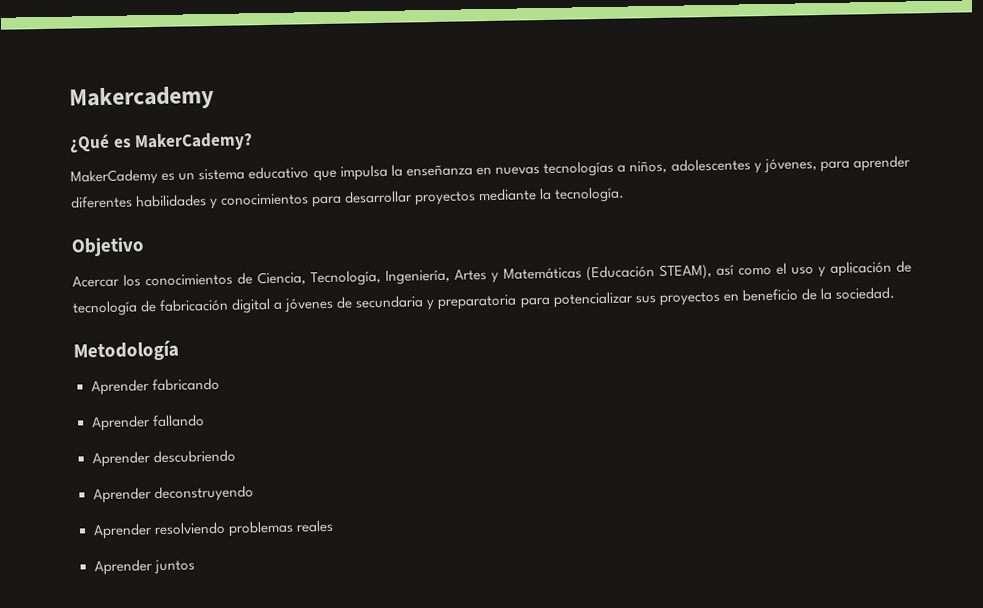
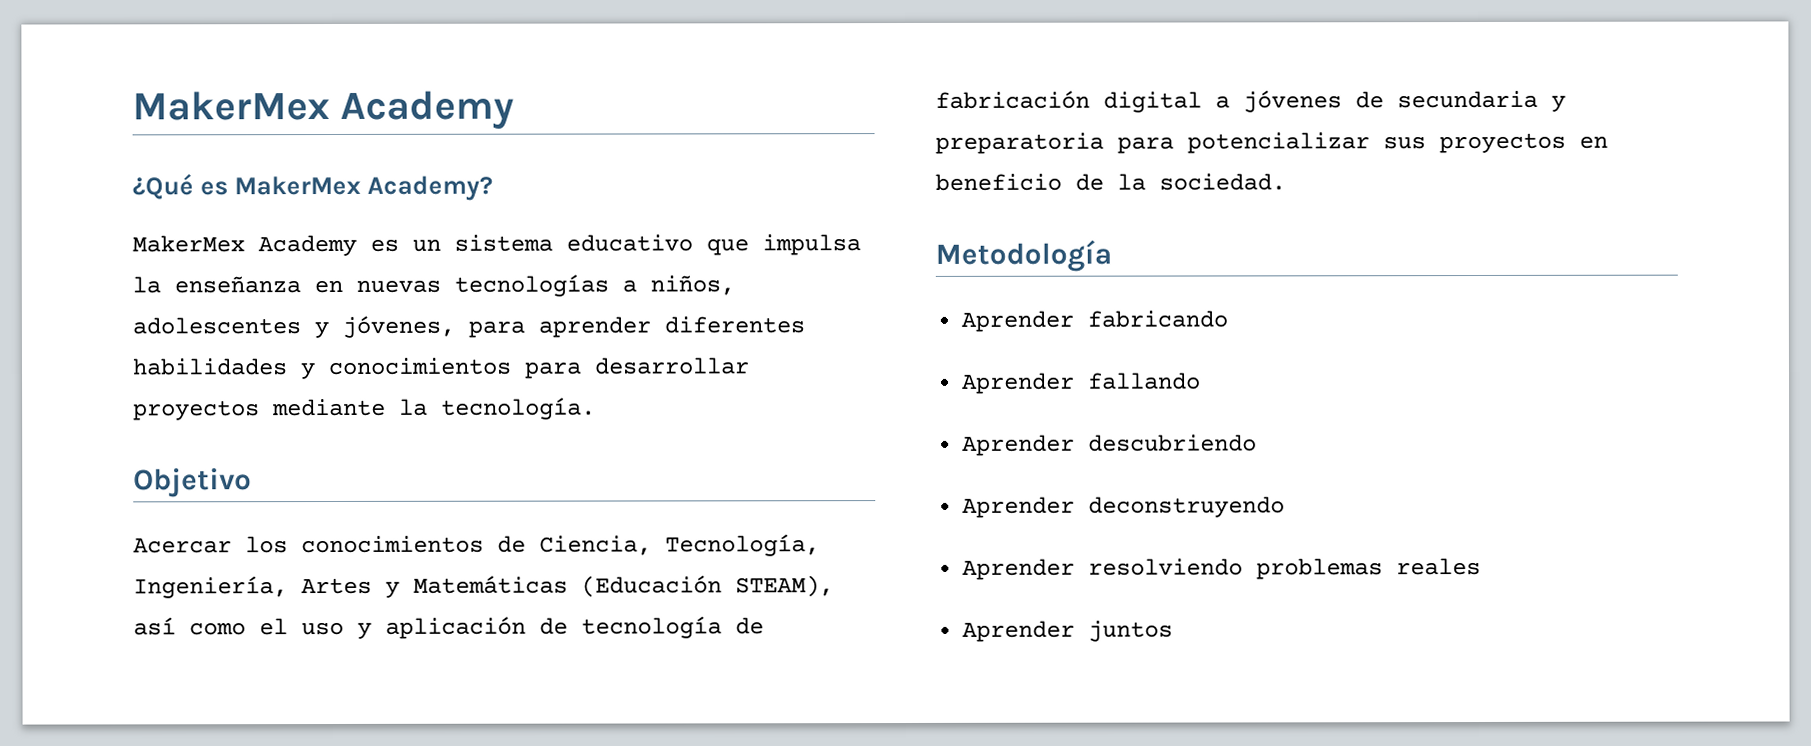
[69,85,214,111] Makercademy -> [132,90,514,130] MakerMex Academy
[134,132,254,152] [70,168,158,186] MakerCademy? // MakerCademy -> [233,175,493,201] [132,234,357,257] MakerMex Academy? // MakerMex Academy

